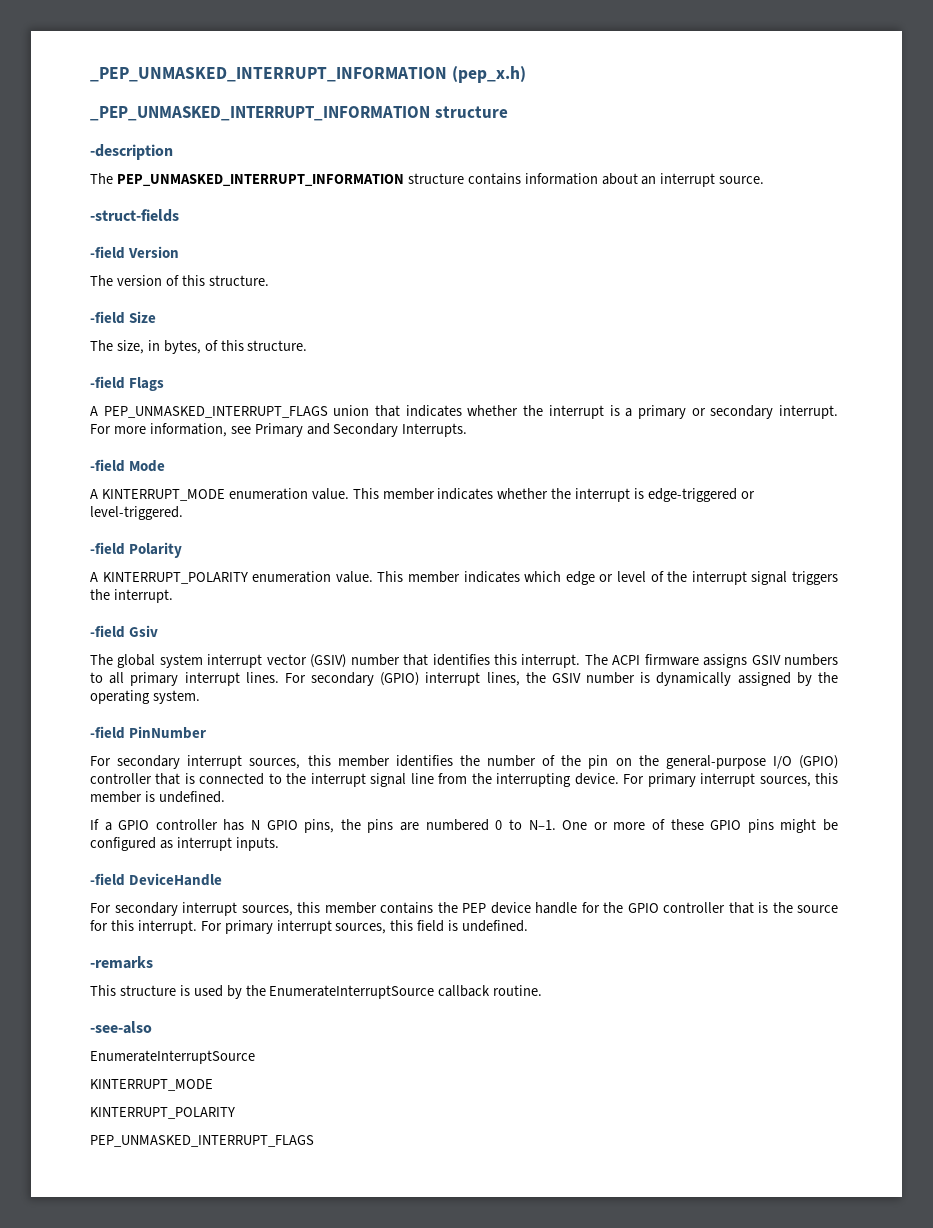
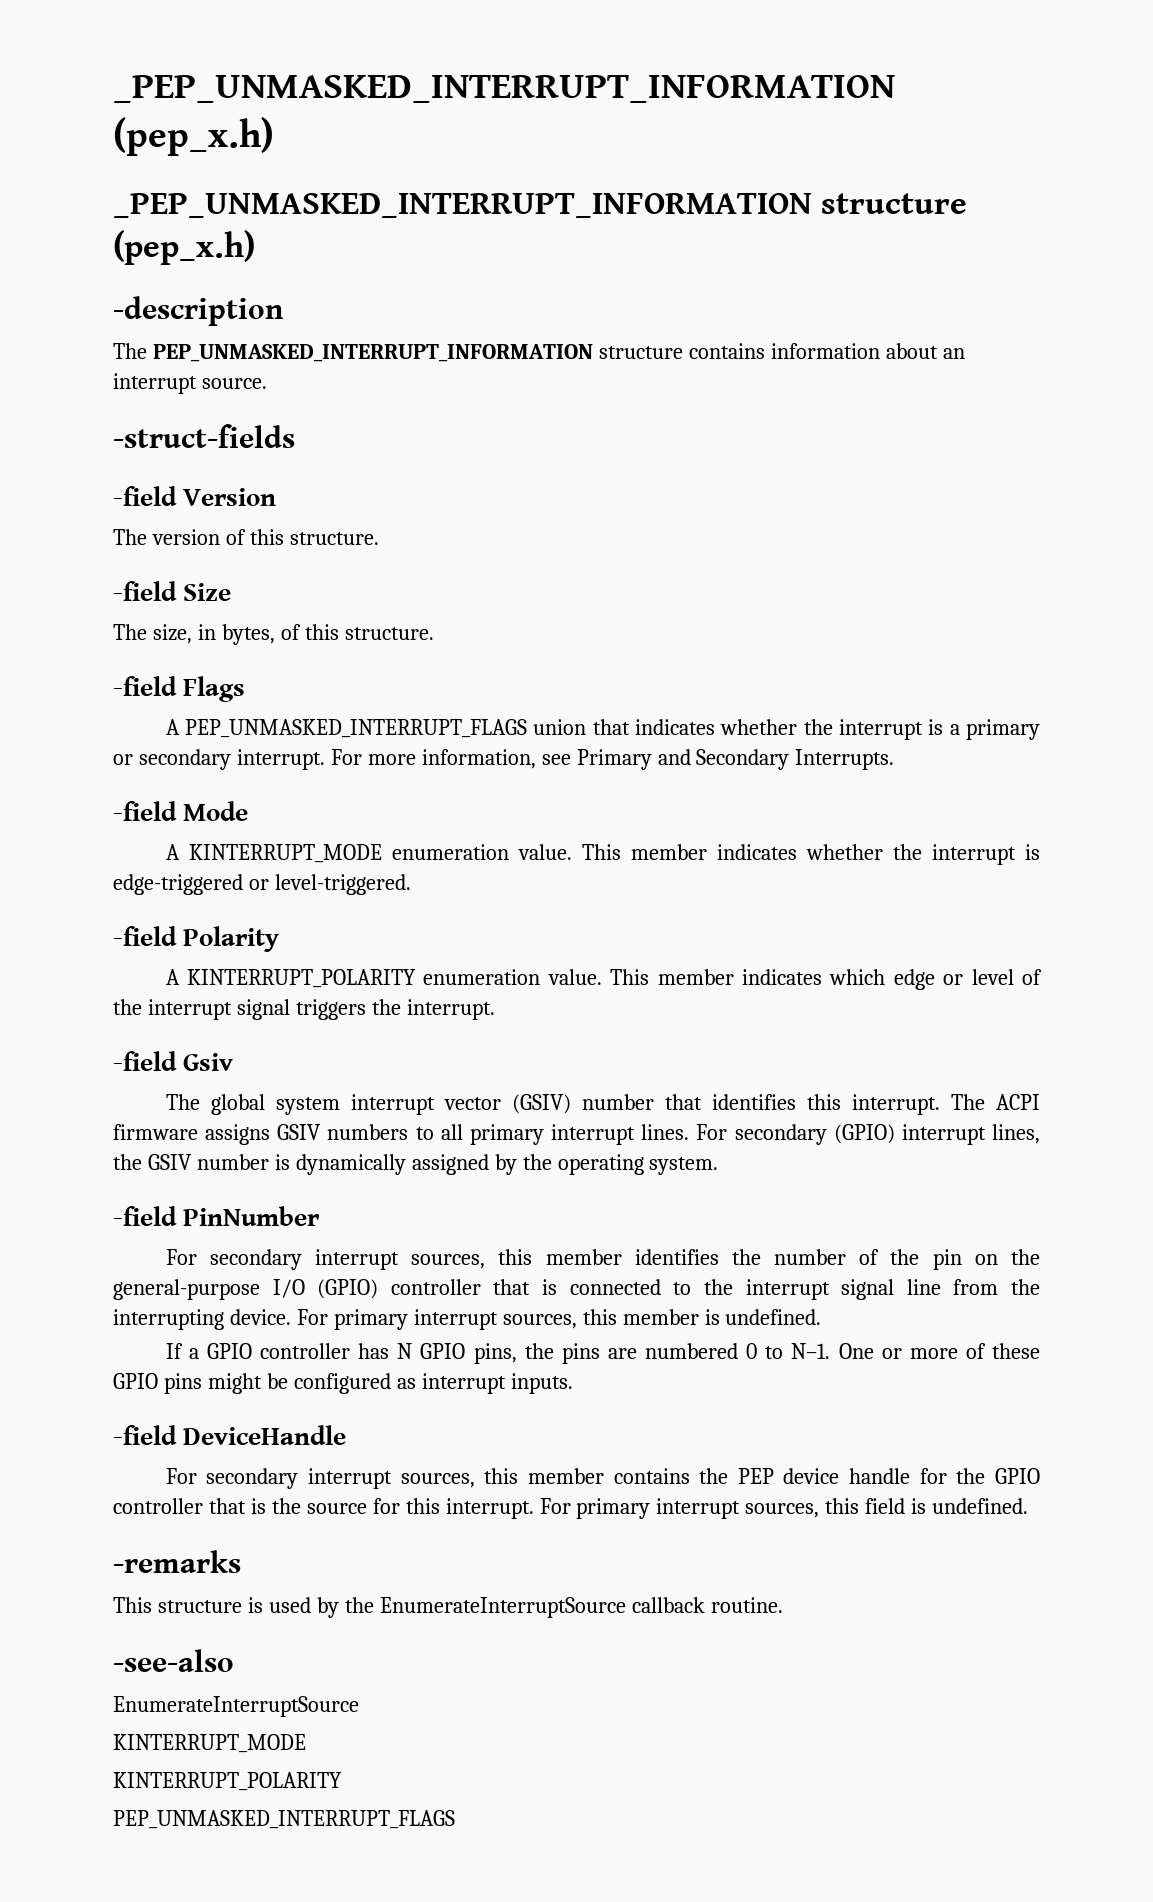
(508, 112) none -> [113,230,255,265] (pep_x.h)

